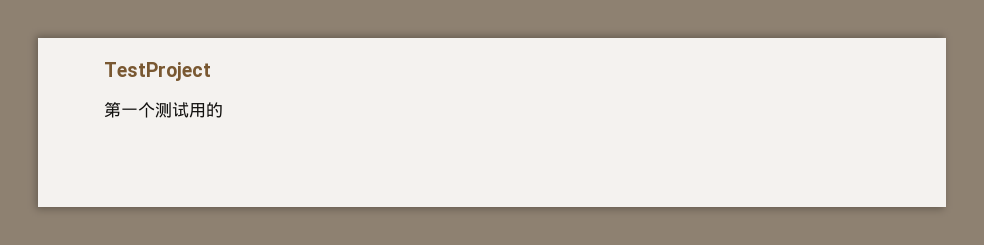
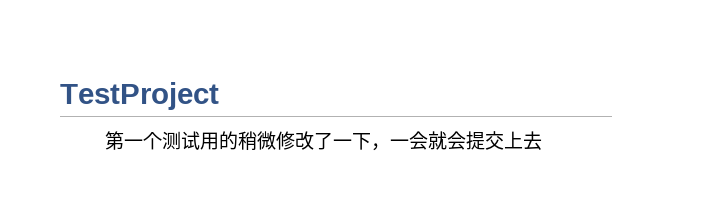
(223, 110) none -> [238,131,543,151] 稍微修改了一下，一会就会提交上去

